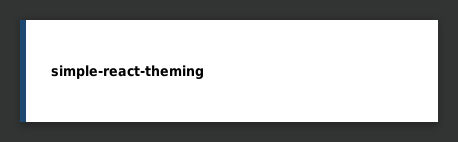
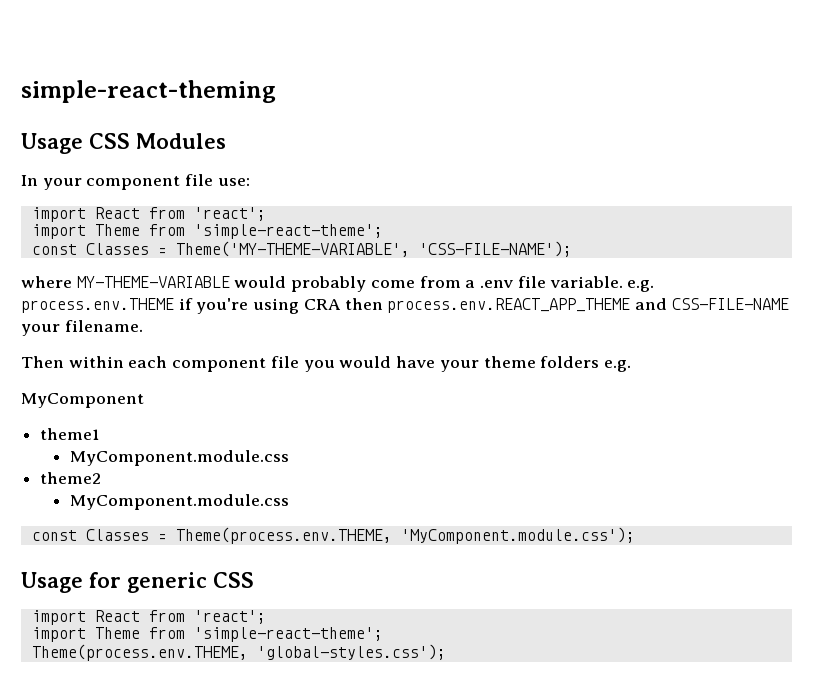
(204, 72) none -> [21,133,226,154] [21,174,250,190] [31,207,266,222] [31,224,383,239] [31,241,572,257] [21,276,655,292] [21,298,789,314] [21,320,143,336] [21,356,631,372] [21,393,144,408] [40,428,100,440] [70,450,290,466] [40,472,102,484] [70,494,290,510] [31,527,635,544] [21,572,254,593] [31,610,266,625] [31,627,383,642] [31,644,446,661] // Usage CSS Modules // In your component file use: // import React from 'react'; // import Theme from 'simple-react-theme'; // const Classes = Theme('MY-THEME-VARIABLE', 'CSS-FILE-NAME'); // where MY-THEME-VARIABLE would probably come from a .env file variable. e.g. process.env.THEME if you're using CRA then process.env.REACT_APP_THEME and CSS-FILE-NAME your filename. // Then within each component file you would have your theme folders e.g. // MyComponent // theme1 // MyComponent.module.css // theme2 // MyComponent.module.css // const Classes = Theme(process.env.THEME, 'MyComponent.module.css'); // Usage for generic CSS // import React from 'react'; // import Theme from 'simple-react-theme'; // Theme(process.env.THEME, 'global-styles.css');

